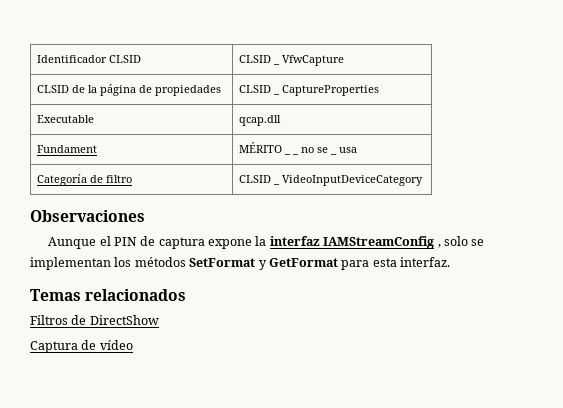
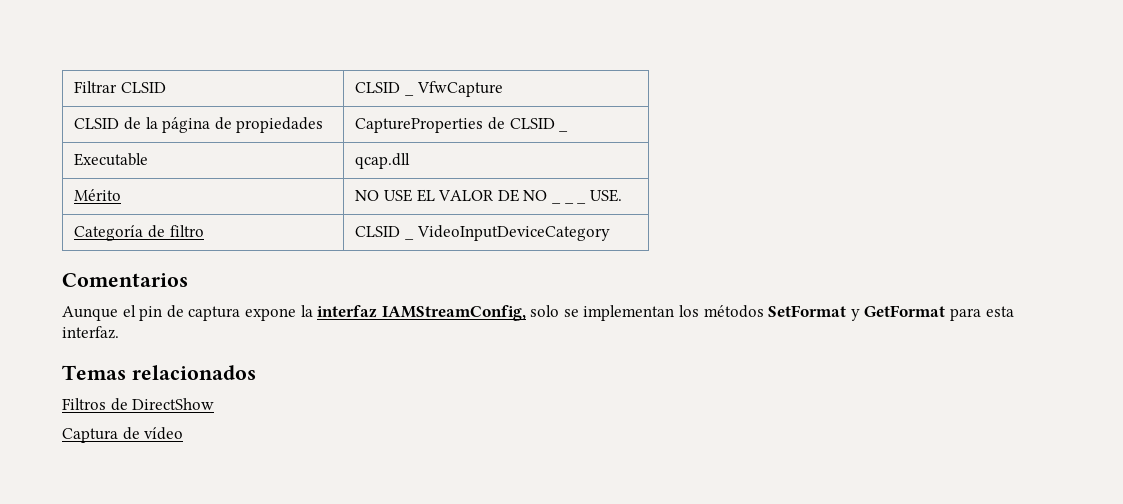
[36,55,107,63] Identificador -> [74,81,118,93] Filtrar
[238,85,271,93] [272,85,379,96] CLSID _ CaptureProperties -> [355,117,555,133] [559,129,569,132] CaptureProperties de CLSID _
[36,145,97,153] [238,142,282,153] [283,153,299,155] [300,147,328,153] [329,153,337,155] [338,147,357,153] Fundament | MÉRITO _ _ no se _ usa -> [74,189,122,201] [355,189,548,202] [552,189,622,204] Mérito | NO USE EL VALOR DE NO _ _ _ USE.
[30,210,145,222] Observaciones -> [62,273,188,287] Comentarios
[113,237,137,246] PIN -> [139,306,163,321] pin
[323,236,441,249] IAMStreamConfig , -> [381,305,526,321] IAMStreamConfig,

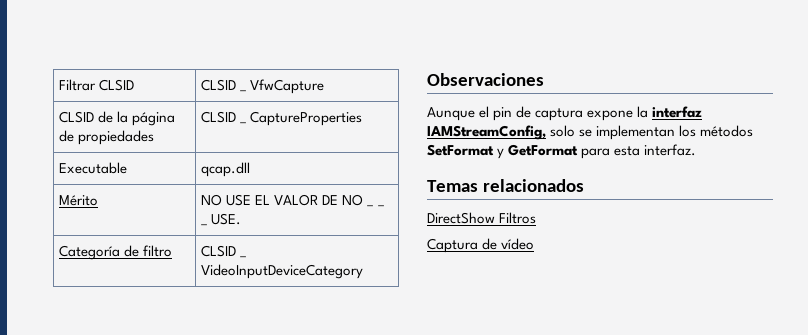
[355,117,555,133] [559,129,569,132] CaptureProperties de CLSID _ -> [201,111,363,126] CLSID _ CaptureProperties
[62,273,188,287] Comentarios -> [427,73,544,86] Observaciones
(256, 372) none -> [427,212,495,224] DirectShow
[110,398,215,411] de DirectShow -> (537, 218) none

